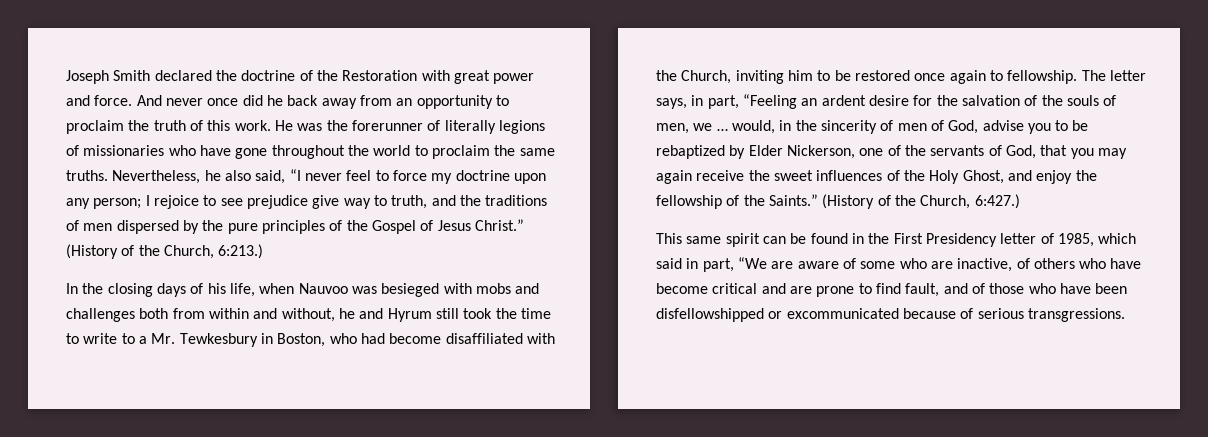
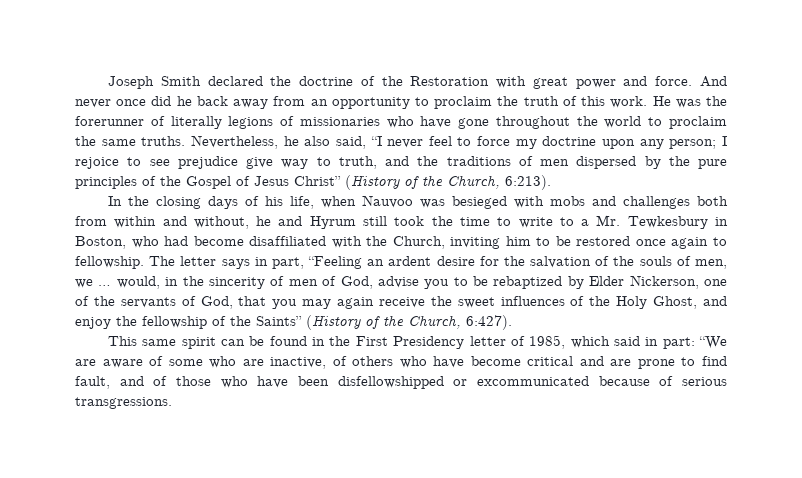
[474,219,524,231] [66,244,264,259] Christ.” (History of the Church, 6:213.) -> [294,175,551,190] Christ” (History of the Church, 6:213).
[656,98,687,109] says, -> [221,259,250,269] says
[768,194,1020,209] Saints.” (History of the Church, 6:427.) -> [256,315,512,330] Saints” (History of the Church, 6:427).
[702,258,734,272] part, -> [662,337,695,349] part:

